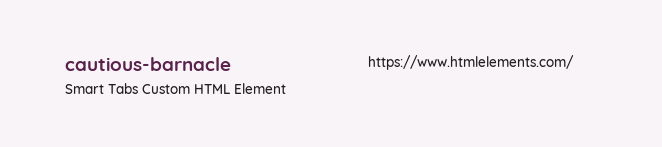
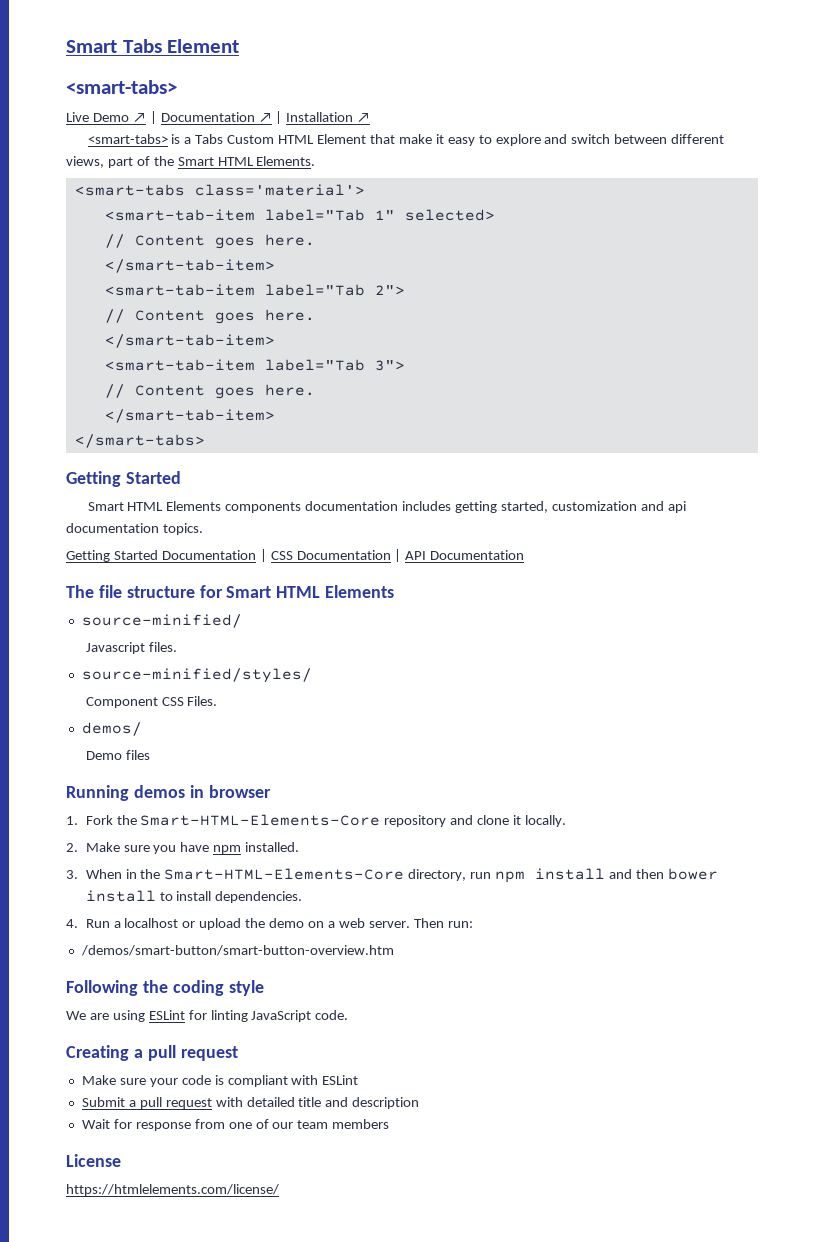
[65,57,231,71] [65,83,286,94] [368,55,574,70] cautious-barnacle // Smart Tabs Custom HTML Element https://www.htmlelements.com/ -> [66,39,240,53] [66,80,177,94] [66,111,371,124] [87,134,725,146] [66,156,316,168] [74,184,365,196] [104,209,495,221] [104,234,315,249] [104,259,275,273] [104,284,405,296] [104,309,315,324] [104,334,275,348] [104,359,405,371] [104,384,315,399] [104,409,275,423] [74,434,205,448] [66,471,181,487] [87,501,686,513] [66,523,203,535] [66,549,525,562] [66,585,395,598] [81,614,242,628] [85,642,177,654] [81,668,312,683] [85,696,218,708] [81,722,142,736] [85,750,150,760] [66,785,271,801] [66,814,567,827] [66,842,300,854] [66,868,718,883] [85,890,303,903] [66,918,473,930] [80,945,394,956] [66,980,264,996] [66,1010,349,1022] [66,1045,238,1061] [81,1075,359,1087] [81,1097,420,1109] [81,1119,390,1131] [66,1154,121,1167] [66,1184,279,1196] Smart Tabs Element // <smart-tabs> // Live Demo ↗ | Documentation ↗ | Installation ↗ // <smart-tabs> is a Tabs Custom HTML Element that make it easy to explore and switch between different views, part of the Smart HTML Elements. // <smart-tabs class='material'> // <smart-tab-item label="Tab 1" selected> // // Content goes here. // </smart-tab-item> // <smart-tab-item label="Tab 2"> // // Content goes here. // </smart-tab-item> // <smart-tab-item label="Tab 3"> // // Content goes here. // </smart-tab-item> // </smart-tabs> // Getting Started // Smart HTML Elements components documentation includes getting started, customization and api documentation topics. // Getting Started Documentation | CSS Documentation | API Documentation // The file structure for Smart HTML Elements // source-minified/ // Javascript files. // source-minified/styles/ // Component CSS Files. // demos/ // Demo files // Running demos in browser // 1. Fork the Smart-HTML-Elements-Core repository and clone it locally. // 2. Make sure you have npm installed. // 3. When in the Smart-HTML-Elements-Core directory, run npm install and then bower install to install dependencies. // 4. Run a localhost or upload the demo on a web server. Then run: // /demos/smart-button/smart-button-overview.htm // Following the coding style // We are using ESLint for linting JavaScript code. // Creating a pull request // Make sure your code is compliant with ESLint // Submit a pull request with detailed title and description // Wait for response from one of our team members // License // https://htmlelements.com/license/

